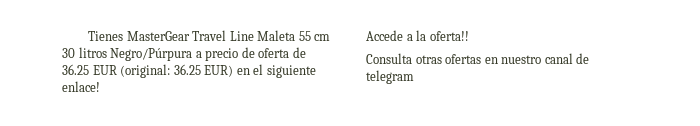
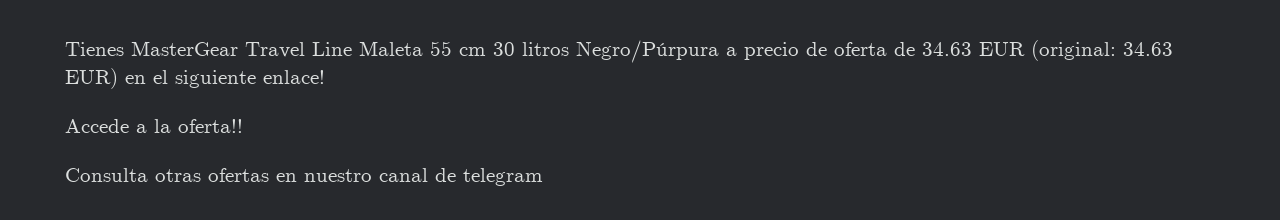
[62,64,89,75] 36.25 -> [922,42,972,56] 34.63
[173,64,201,75] 36.25 -> [1123,42,1173,56] 34.63

